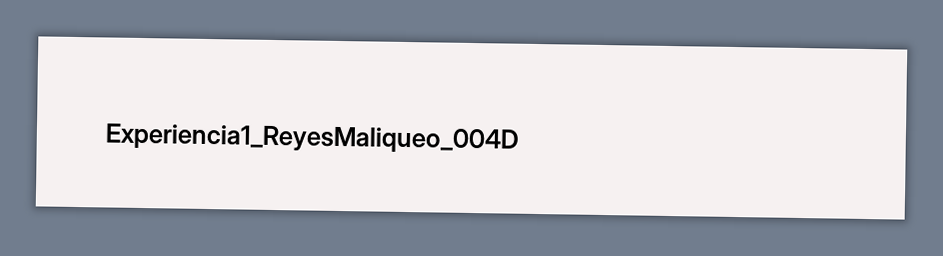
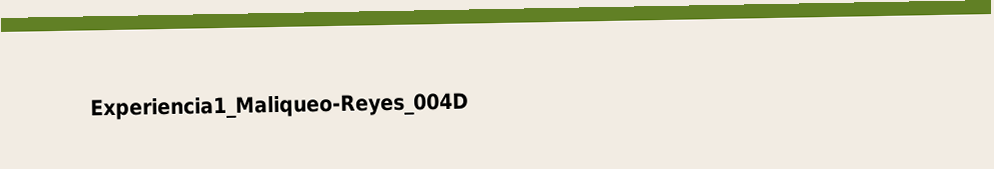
[105,123,519,154] Experiencia1_ReyesMaliqueo_004D -> [90,92,469,121] Experiencia1_Maliqueo-Reyes_004D

